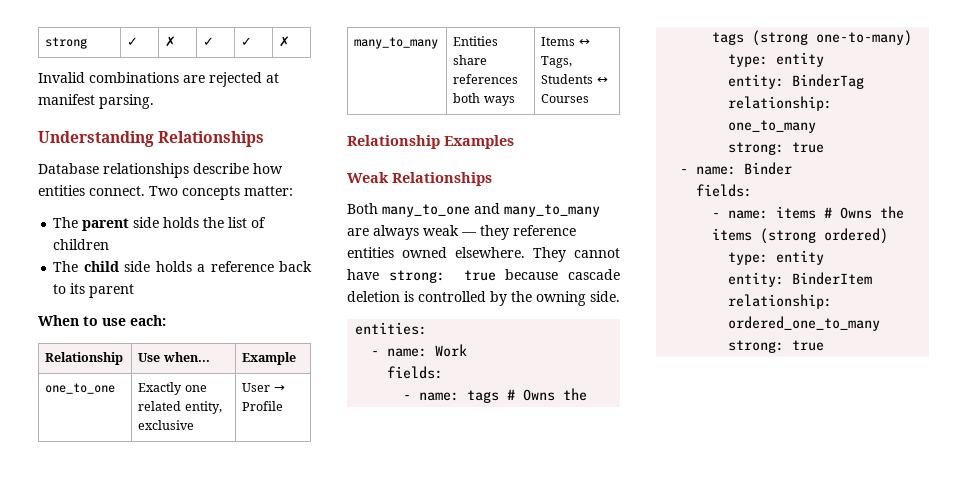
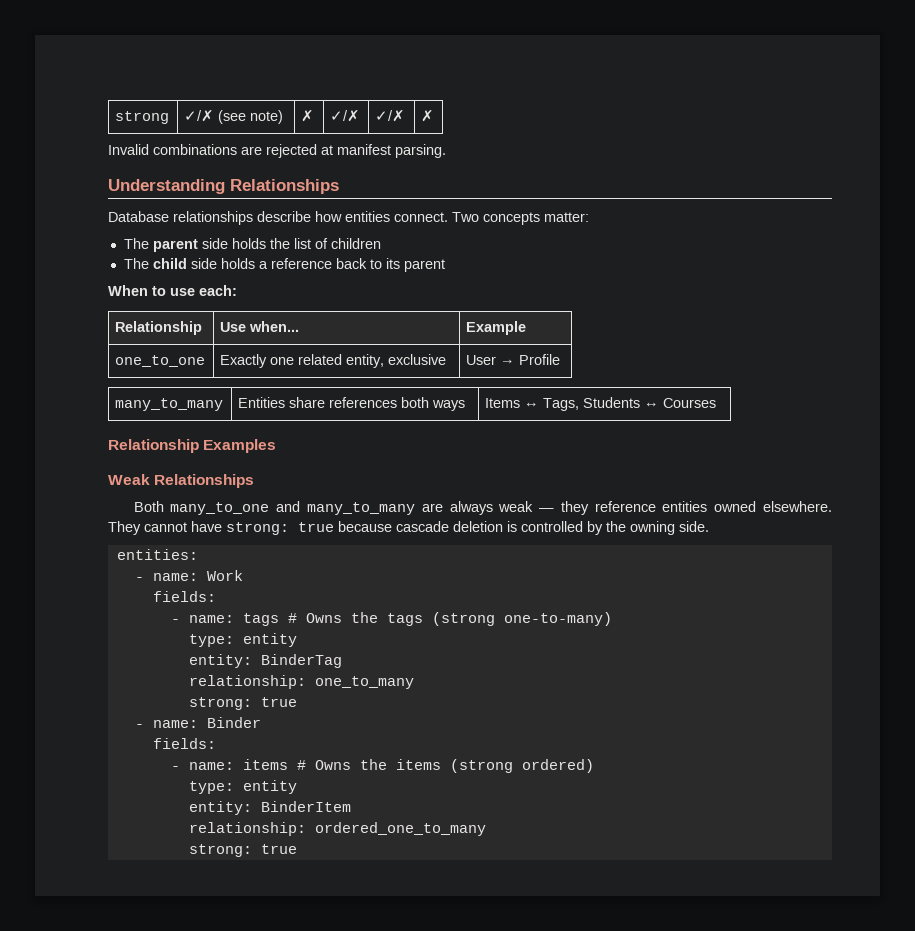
[127,37,139,46] ✓ -> [184,110,284,124] ✓/✗ (see note)
[203,37,215,46] [241,37,253,46] ✓ | ✓ -> [330,110,361,122] [375,110,406,122] ✓/✗ | ✓/✗

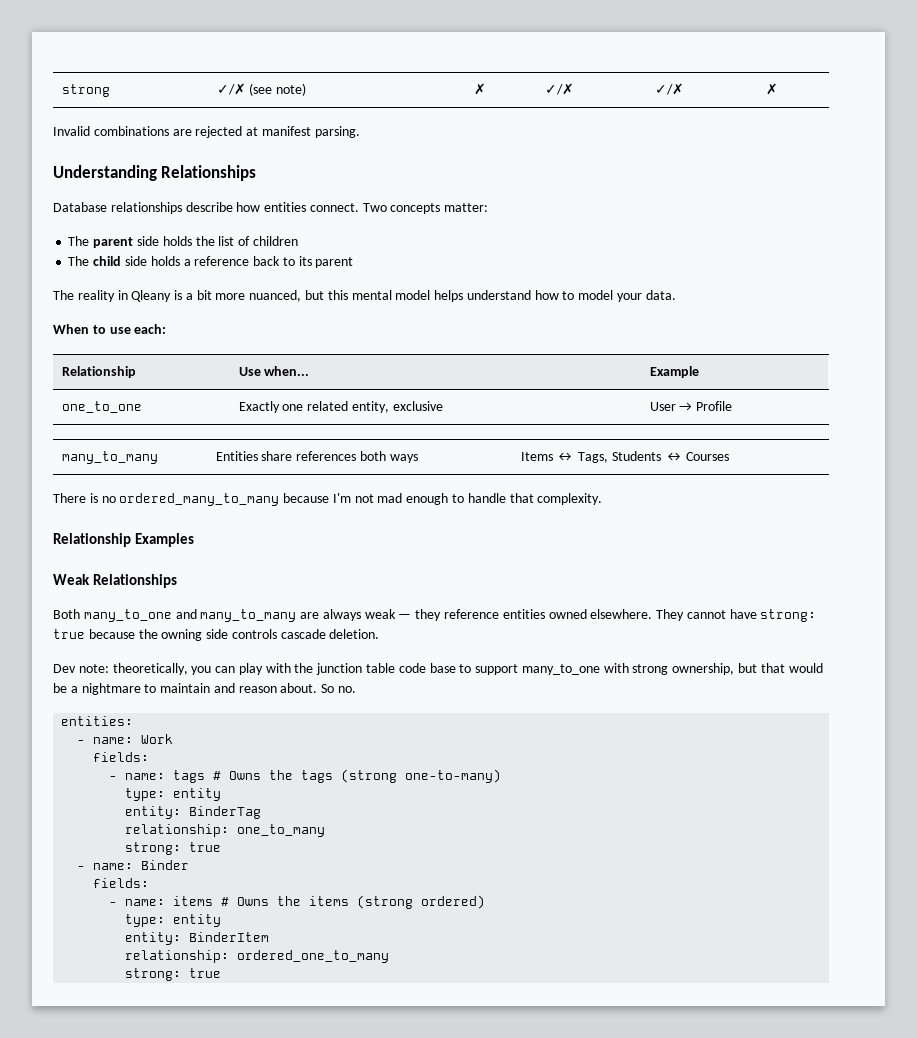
(445, 265) none -> [53,290,676,302] // The reality in Qleany is a bit more nuanced, but this mental model helps understand how to model your data.
(717, 403) none -> [53,493,603,506] // There is no ordered_many_to_many because I'm not mad enough to handle that complexity.
[396,521,709,535] cascade deletion is controlled by the owning side. -> [138,629,380,641] [53,663,823,675] [53,683,357,695] the owning side controls cascade deletion. // Dev note: theoretically, you can play with the junction table code base to support many_to_one with strong ownership, but that would be a nightmare to maintain and reason about. So no.

